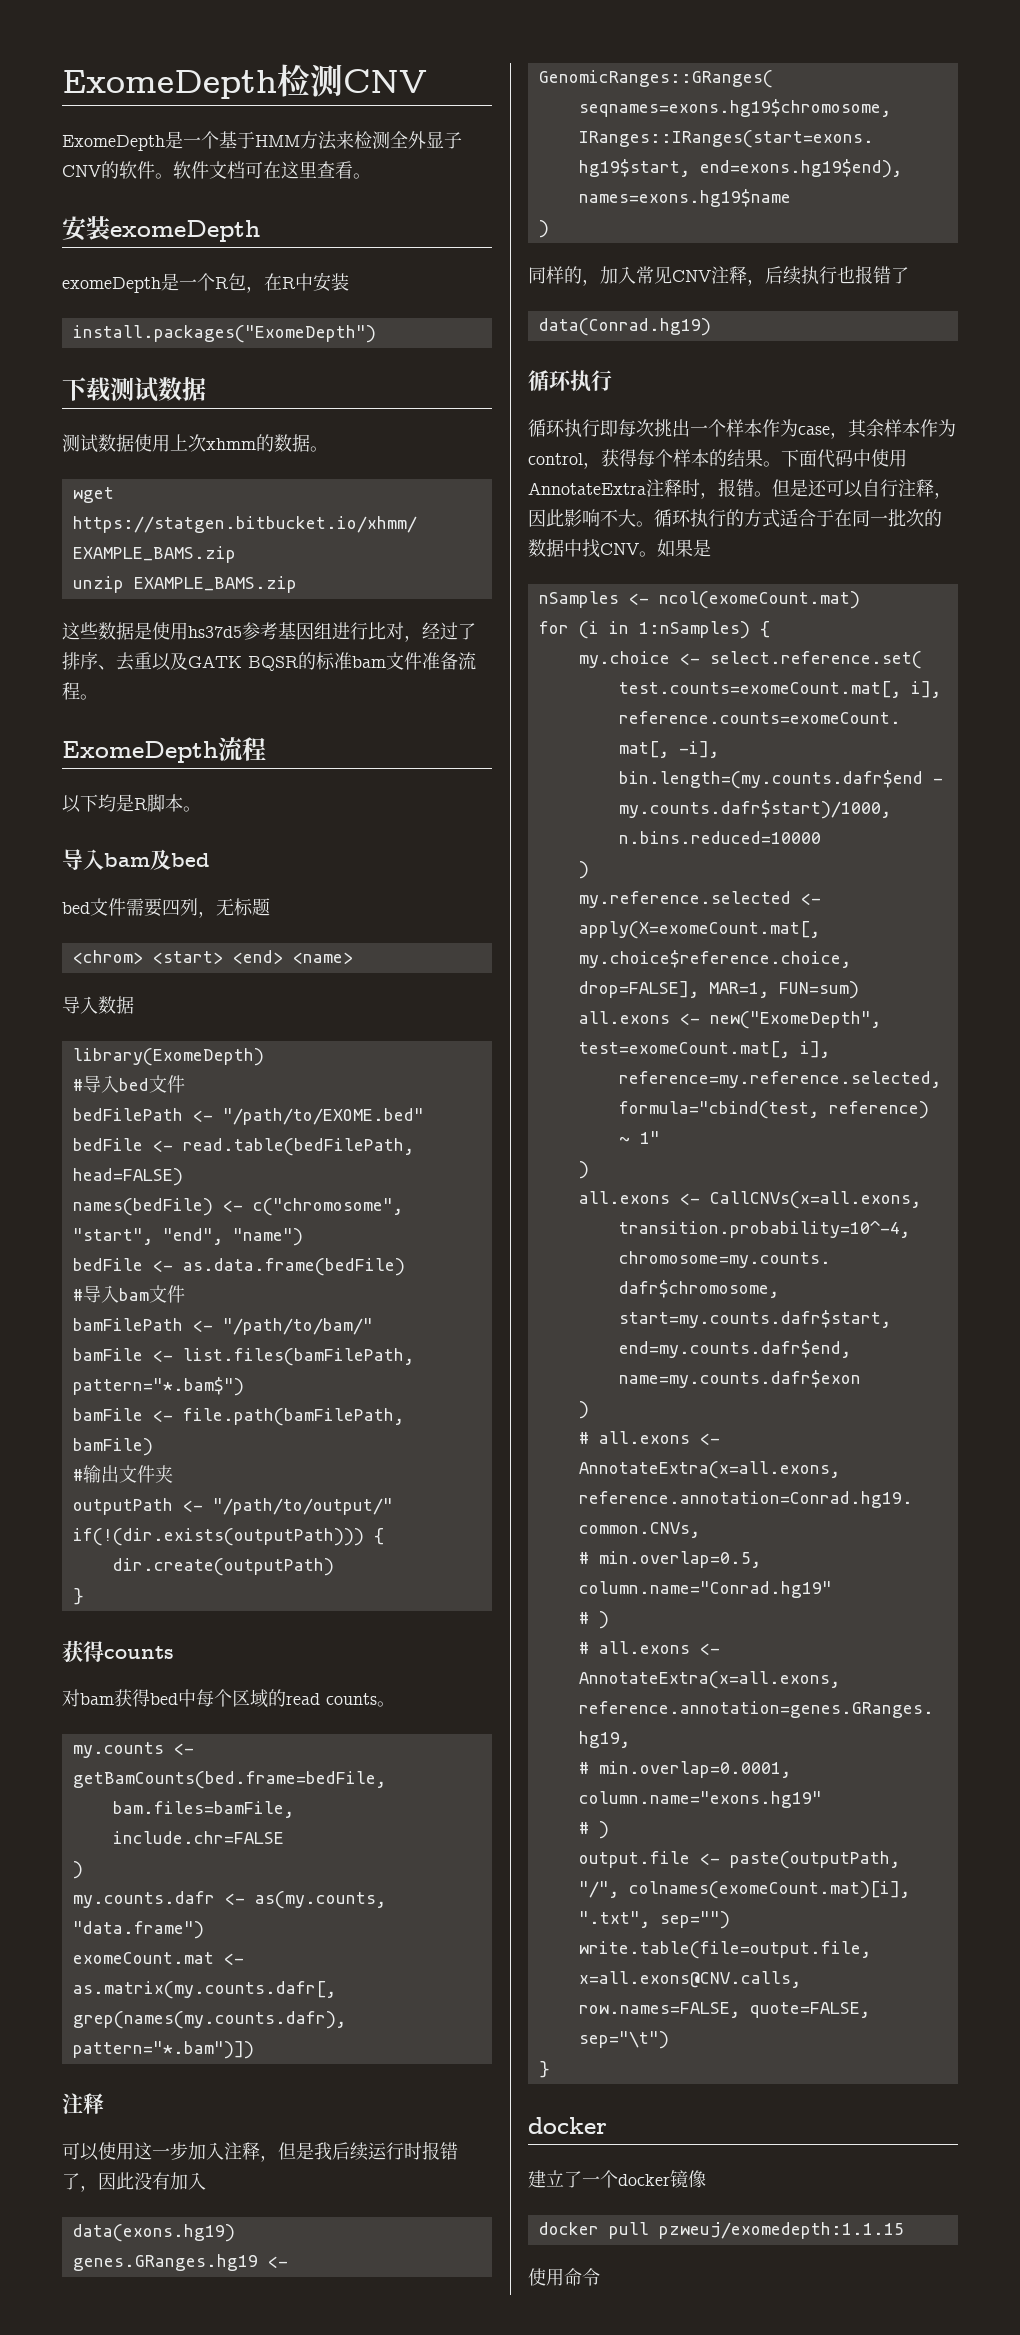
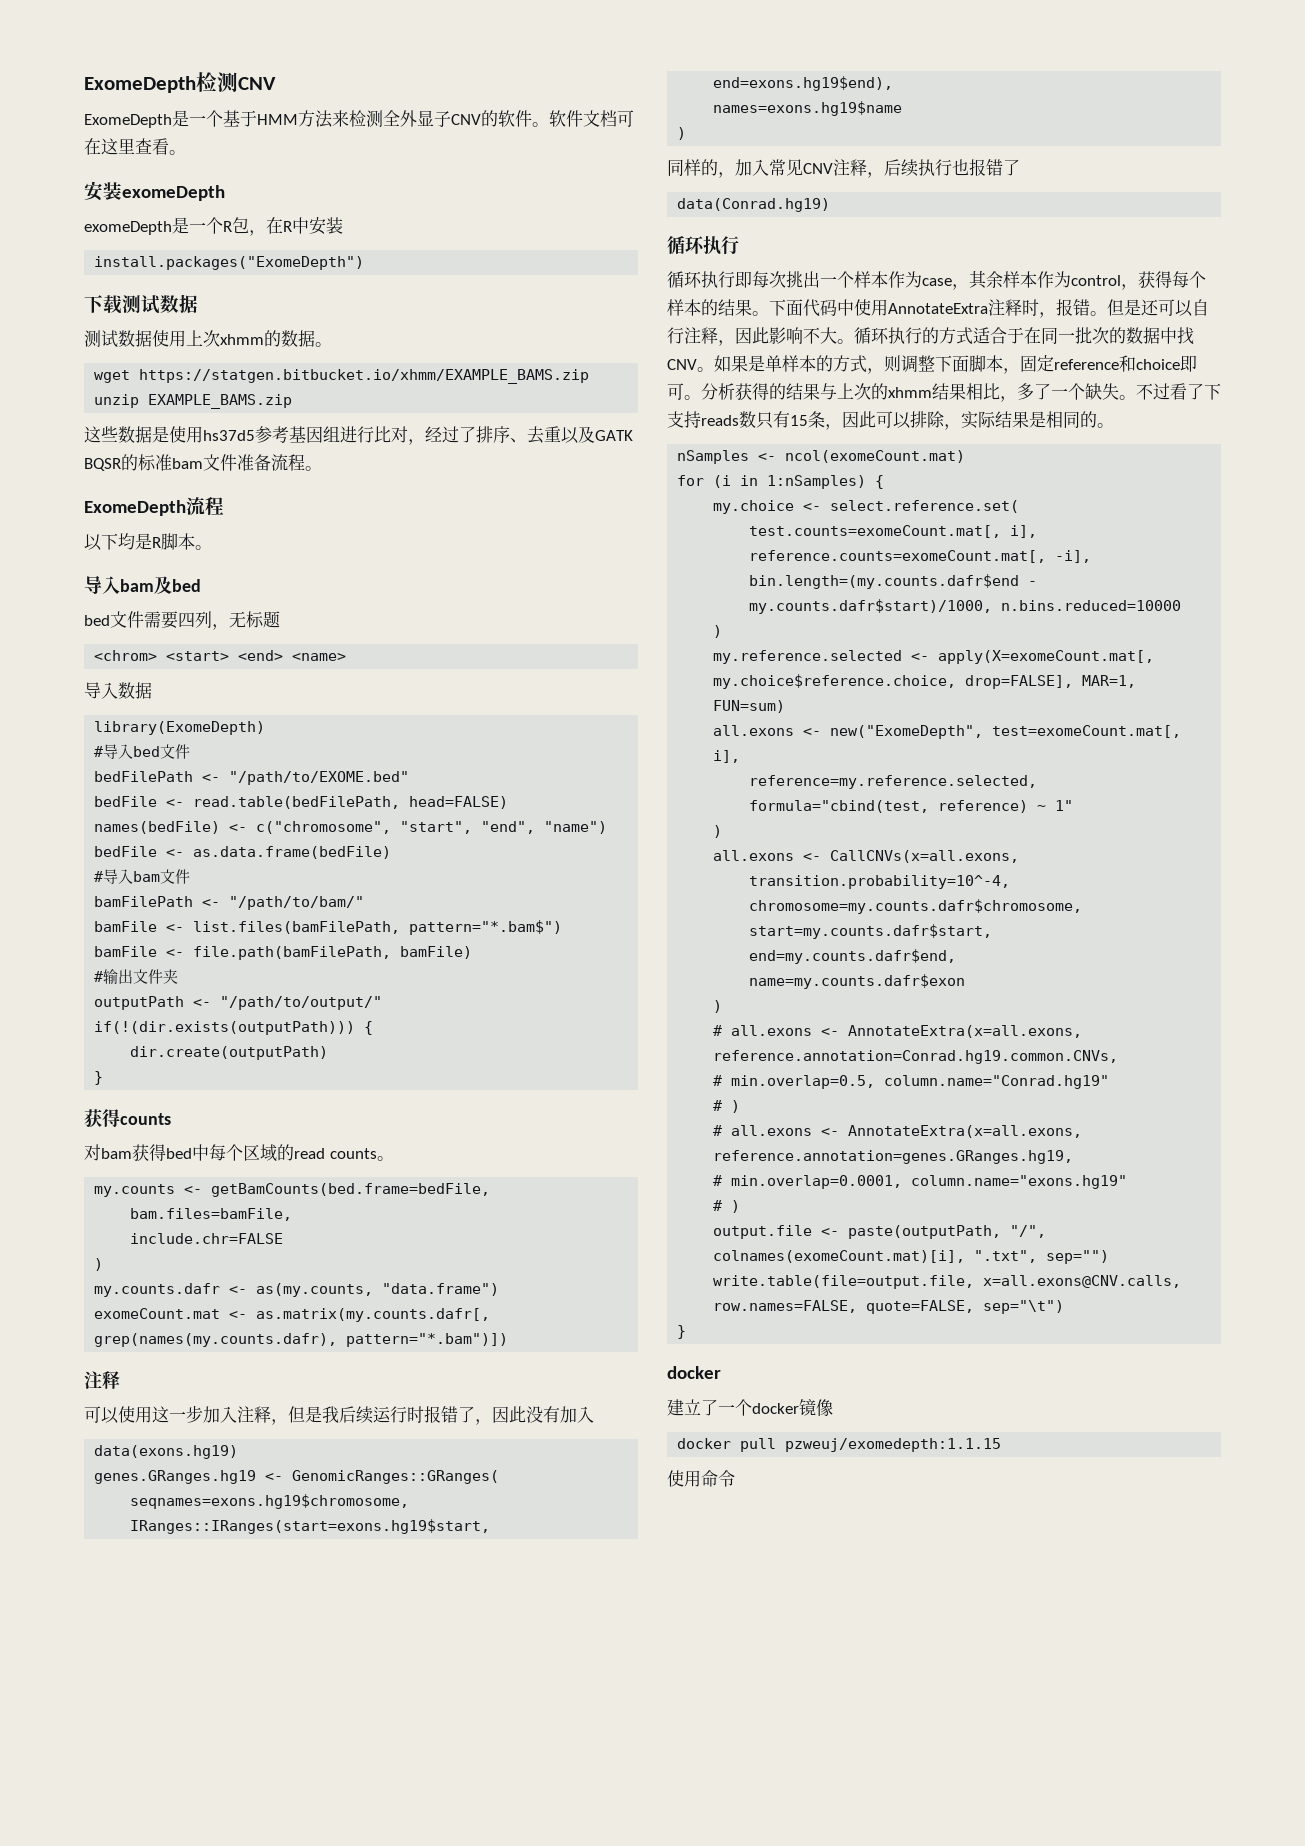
(711, 548) none -> [765,355,1197,374] [667,383,1221,402] [667,411,1114,430] 单样本的方式，则调整下面脚本，固定reference和choice即可。分析获得的结果与上次的xhmm结果相比，多了一个缺失。不过看了下支持reads数只有15条，因此可以排除，实际结果是相同的。

